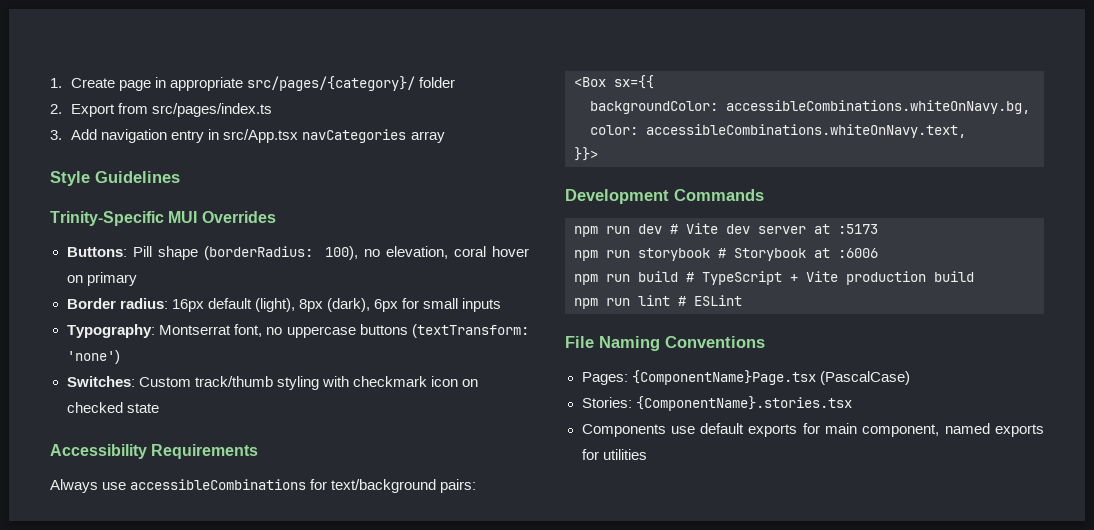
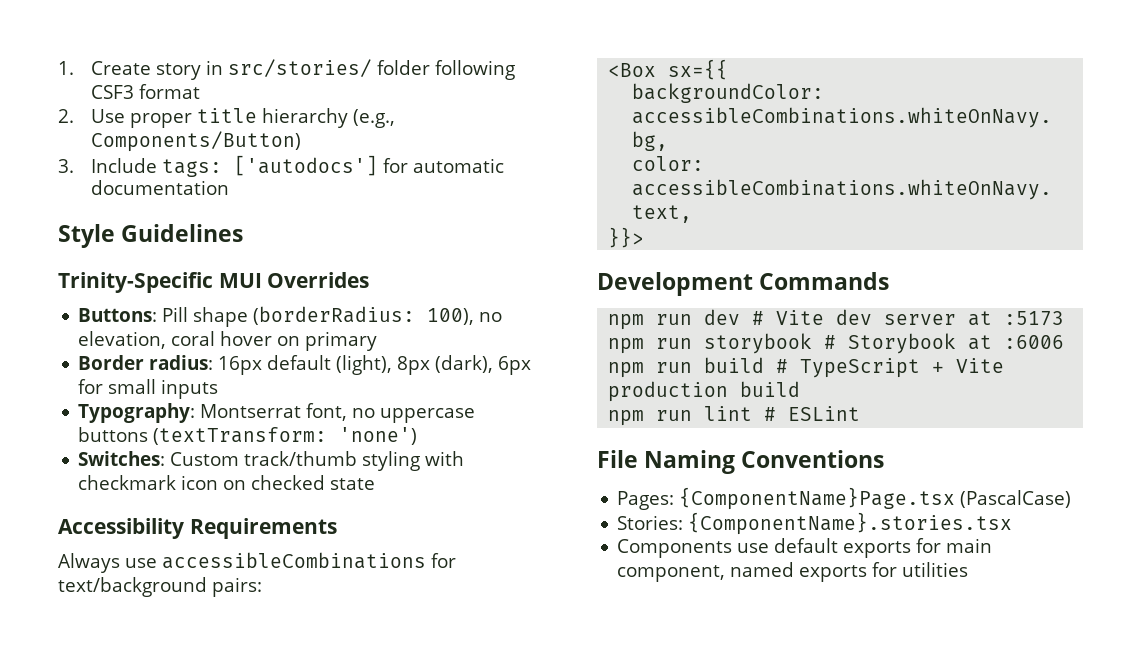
[119,76,456,91] [50,103,273,117] [50,129,445,143] page in appropriate src/pages/{category}/ folder // 2. Export from src/pages/index.ts // 3. Add navigation entry in src/App.tsx navCategories array -> [156,59,516,80] [91,84,201,99] [58,108,396,128] [91,131,302,152] [58,155,505,177] [91,180,230,195] story in src/stories/ folder following CSF3 format // 2. Use proper title hierarchy (e.g., Components/Button) // 3. Include tags: ['autodocs'] for automatic documentation

